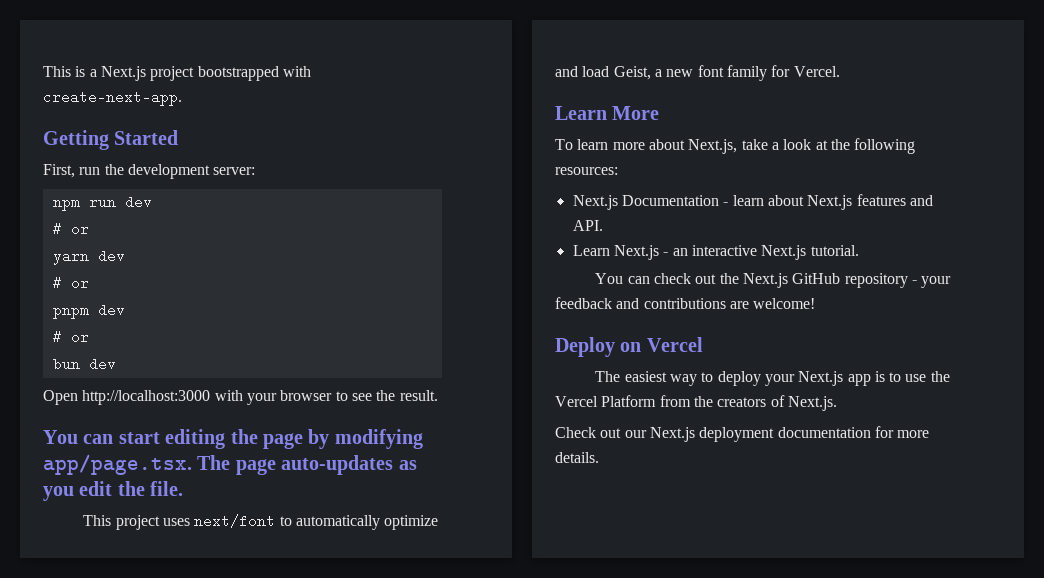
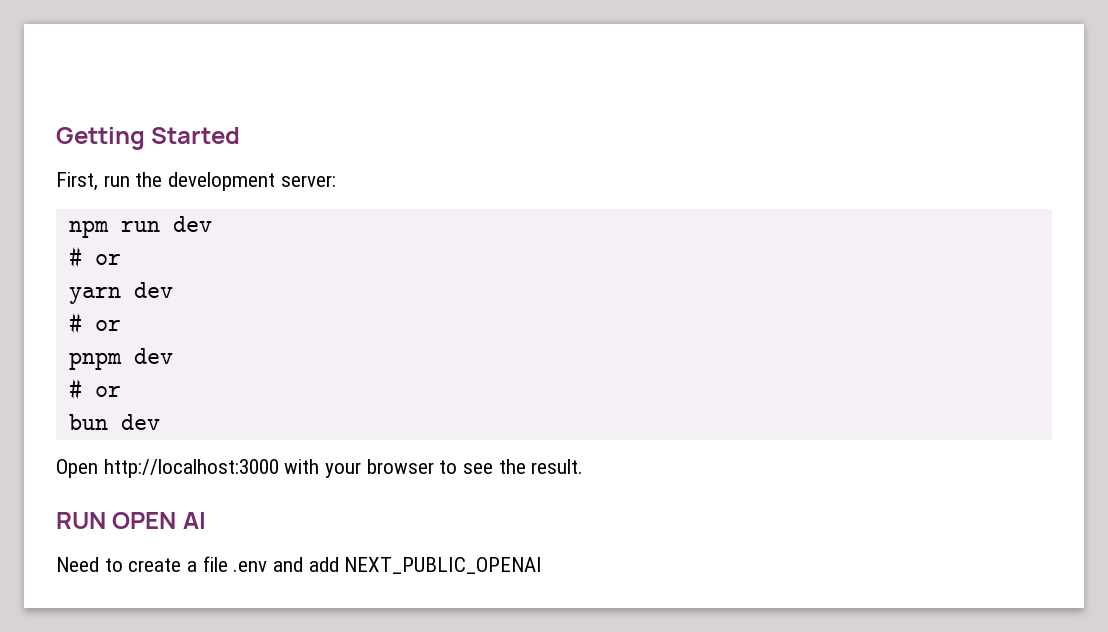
[43,66,311,81] [43,90,182,106] This is a Next.js project bootstrapped with create-next-app. // -> (56, 138) none
[43,429,423,449] [43,454,417,475] [43,481,184,501] [83,514,439,530] [555,65,840,81] [555,106,660,120] [555,138,916,154] [555,167,618,175] [572,194,933,210] [572,220,603,231] [572,245,859,260] [595,273,952,288] [555,297,816,309] [555,337,703,357] [595,371,950,386] [555,395,837,411] [555,426,930,442] [555,452,599,463] You can start editing the page by modifying app/page.tsx. The page auto-updates as you edit the file. // This project uses next/font to automatically optimize and load Geist, a new font family for Vercel. // Learn More // To learn more about Next.js, take a look at the following resources: // Next.js Documentation - learn about Next.js features and API. // Learn Next.js - an interactive Next.js tutorial. // You can check out the Next.js GitHub repository - your feedback and contributions are welcome! // Deploy on Vercel // The easiest way to deploy your Next.js app is to use the Vercel Platform from the creators of Next.js. // Check out our Next.js deployment documentation for more details. -> [56,512,206,529] [56,556,543,574] RUN OPEN AI // Need to create a file .env and add NEXT_PUBLIC_OPENAI

